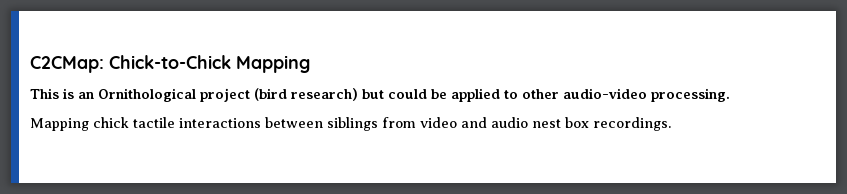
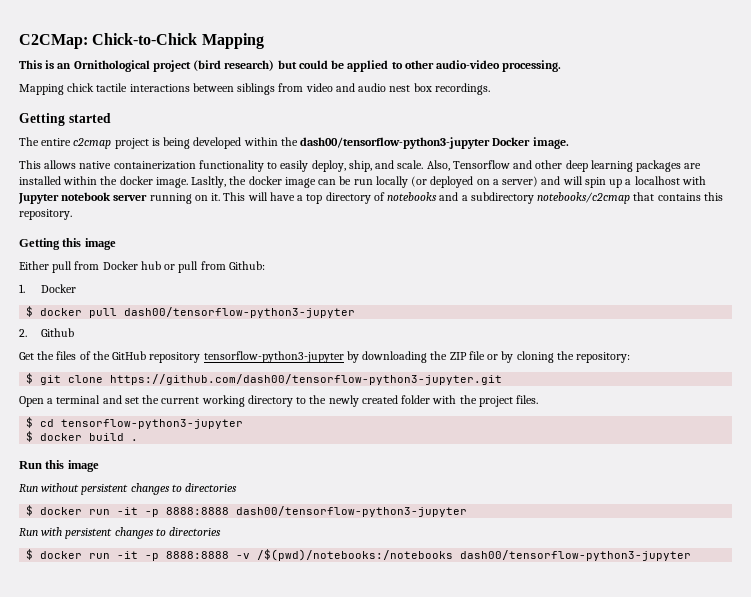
(671, 124) none -> [19,113,111,126] [19,137,569,149] [19,160,702,172] [19,176,706,188] [18,192,723,204] [19,209,72,220] [19,238,116,250] [19,261,265,273] [19,284,77,293] [26,306,356,318] [19,328,75,337] [19,351,631,363] [26,373,503,385] [19,395,539,407] [26,417,244,429] [26,431,139,442] [19,460,99,472] [19,483,238,495] [26,505,468,517] [19,527,222,539] [26,549,692,561] // Getting started // The entire c2cmap project is being developed within the dash00/tensorflow-python3-jupyter Docker image. // This allows native containerization functionality to easily deploy, ship, and scale. Also, Tensorflow and other deep learning packages are installed within the docker image. Lasltly, the docker image can be run locally (or deployed on a server) and will spin up a localhost with Jupyter notebook server running on it. This will have a top directory of notebooks and a subdirectory notebooks/c2cmap that contains this repository. // Getting this image // Either pull from Docker hub or pull from Github: // 1. Docker // $ docker pull dash00/tensorflow-python3-jupyter // 2. Github // Get the files of the GitHub repository tensorflow-python3-jupyter by downloading the ZIP file or by cloning the repository: // $ git clone https://github.com/dash00/tensorflow-python3-jupyter.git // Open a terminal and set the current working directory to the newly created folder with the project files. // $ cd tensorflow-python3-jupyter // $ docker build . // Run this image // Run without persistent changes to directories // $ docker run -it -p 8888:8888 dash00/tensorflow-python3-jupyter // Run with persistent changes to directories // $ docker run -it -p 8888:8888 -v /$(pwd)/notebooks:/notebooks dash00/tensorflow-python3-jupyter

